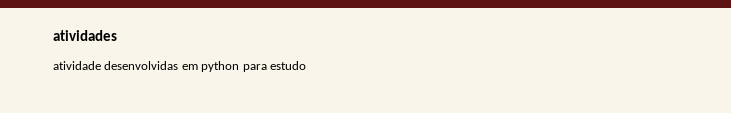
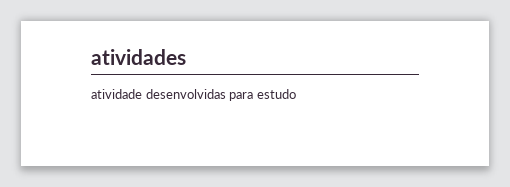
[181,61,240,72] em python -> (226, 94) none

